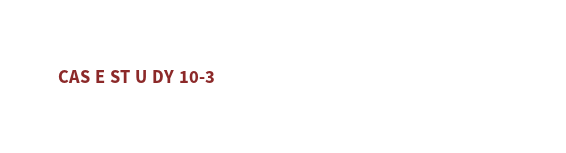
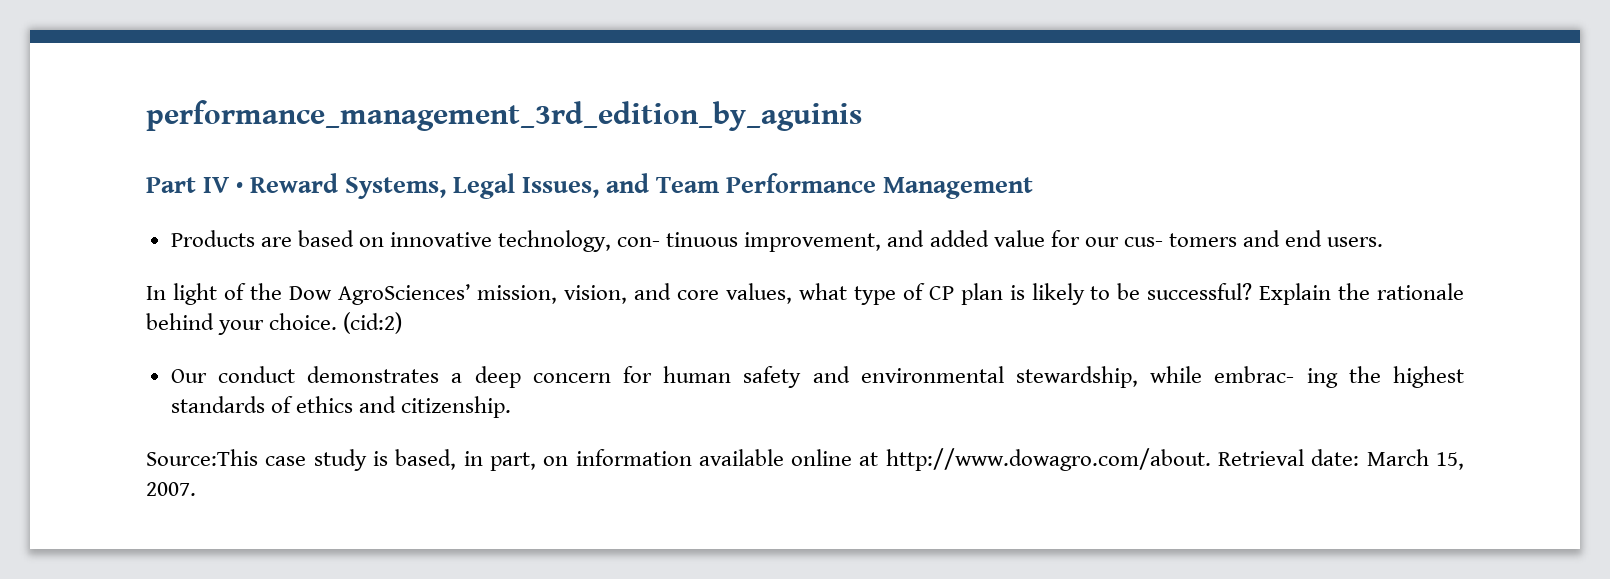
[58,70,215,83] CAS E ST U DY 10-3 -> [146,100,862,131] [146,173,1034,199] [170,230,1384,252] [146,283,1464,305] [146,312,403,335] [170,366,1464,388] [170,396,512,418] [146,448,1464,471] [146,482,196,496] performance_management_3rd_edition_by_aguinis // Part IV • Reward Systems, Legal Issues, and Team Performance Management // Products are based on innovative technology, con- tinuous improvement, and added value for our cus- tomers and end users. // In light of the Dow AgroSciences’ mission, vision, and core values, what type of CP plan is likely to be successful? Explain the rationale behind your choice. (cid:2) // Our conduct demonstrates a deep concern for human safety and environmental stewardship, while embrac- ing the highest standards of ethics and citizenship. // Source:This case study is based, in part, on information available online at http://www.dowagro.com/about. Retrieval date: March 15, 2007.

